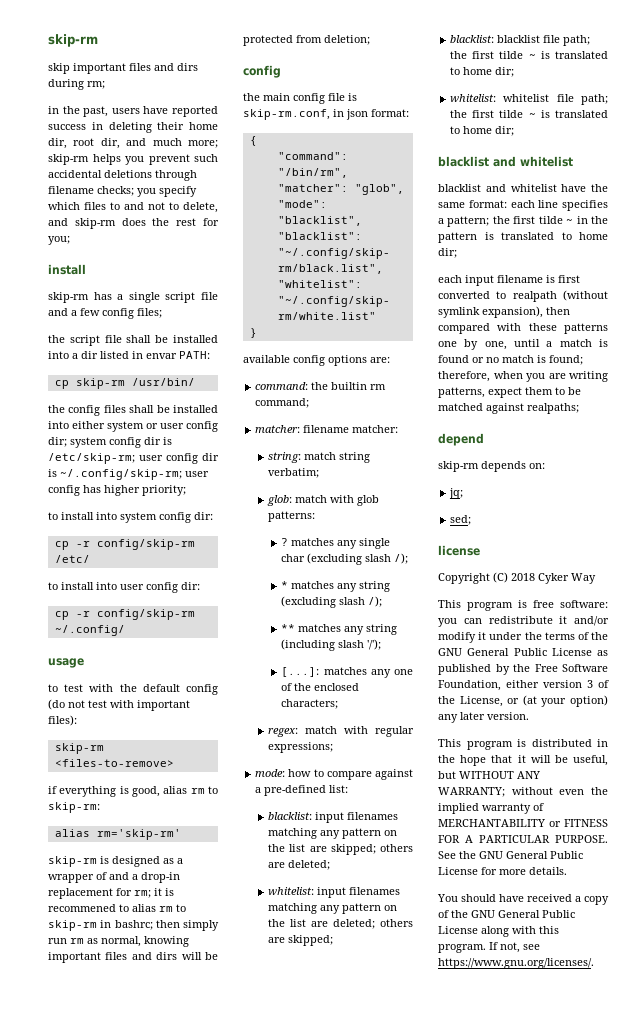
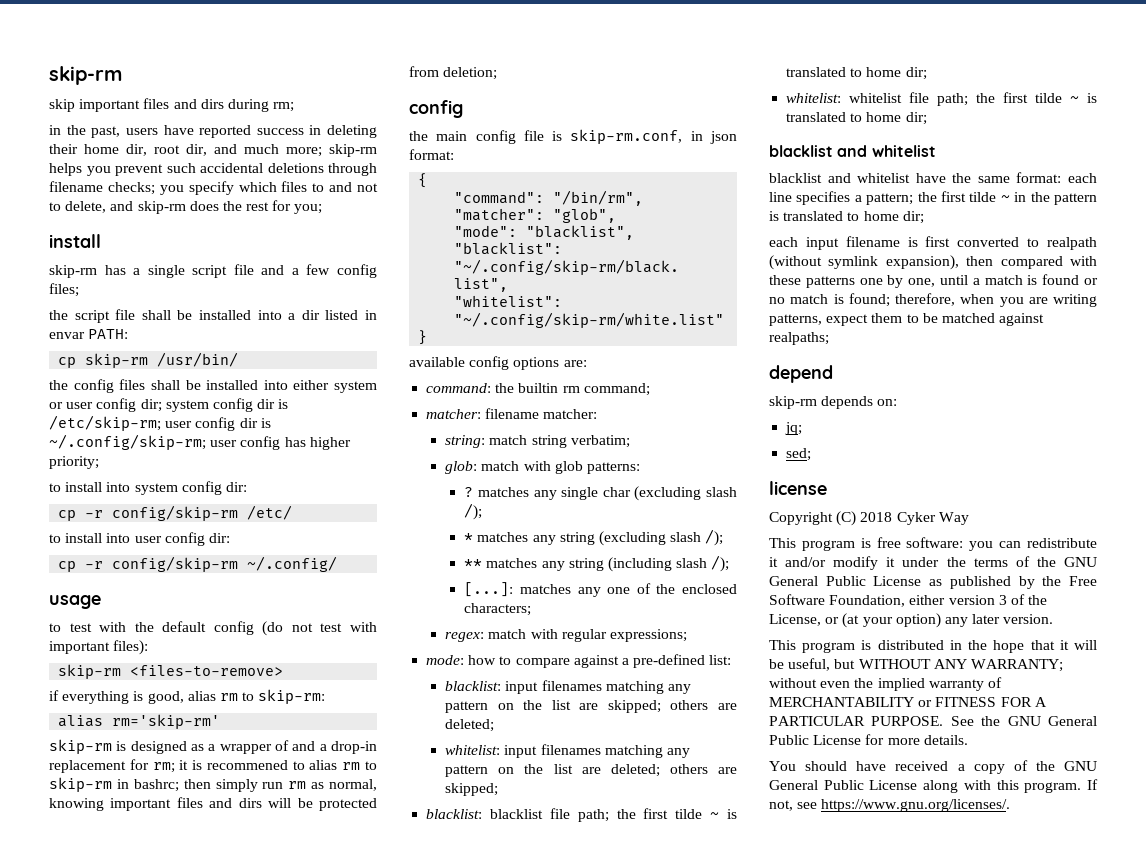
[367,639,382,650] '/'); -> [711,555,730,572] /);

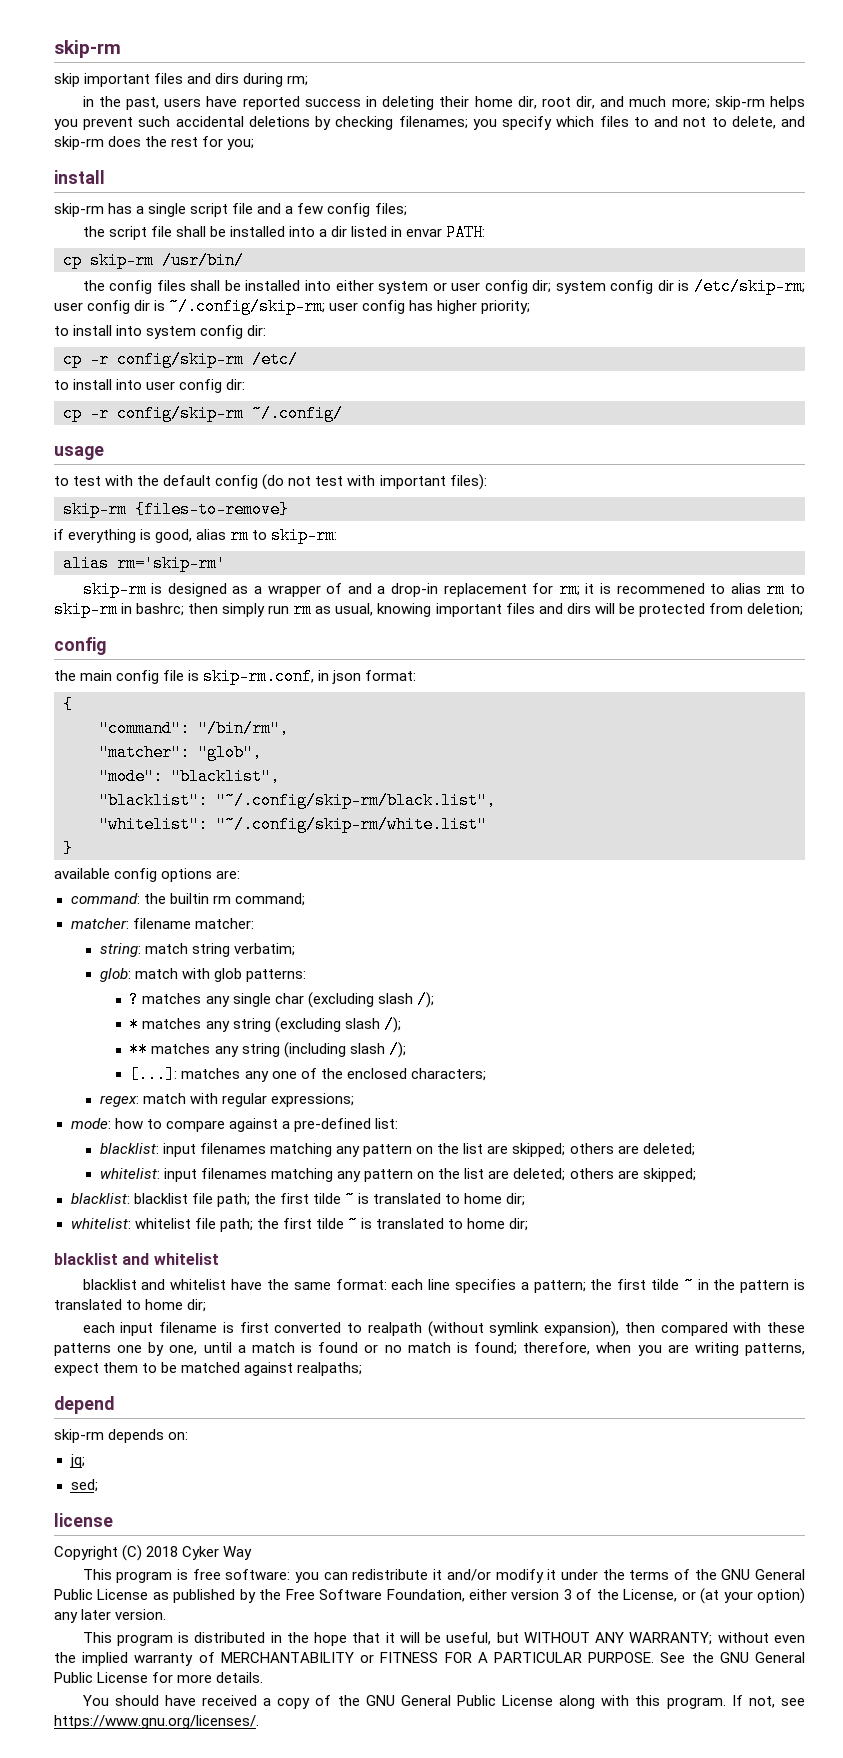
[328,163,377,176] [49,181,155,195] through filename checks; -> [315,116,468,130] by checking filenames;
[130,665,284,676] <files-to-remove> -> [135,501,289,518] {files-to-remove}
[329,779,377,791] normal, -> [335,603,374,616] usual,

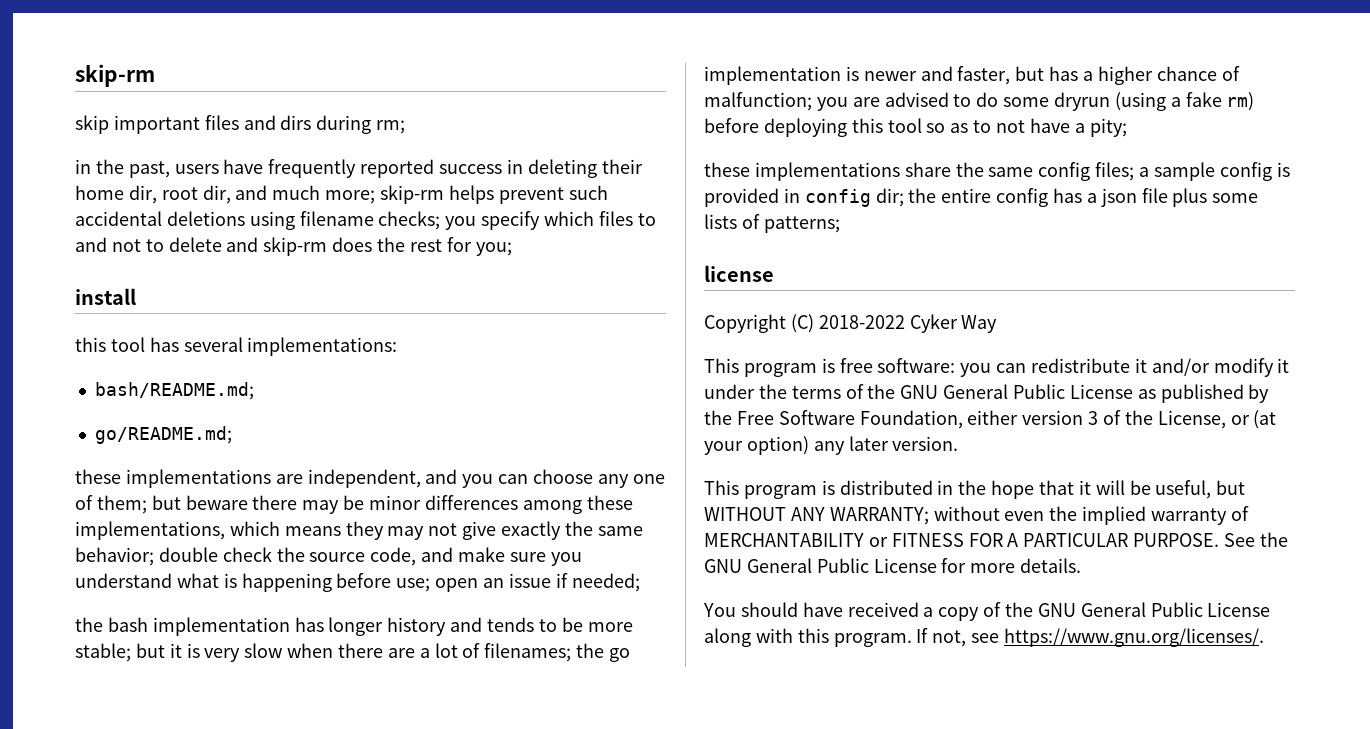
(238, 101) none -> [268,159,357,178] frequently
[54,119,78,130] you -> (494, 194) none
[315,116,468,130] by checking filenames; -> [249,211,441,230] using filename checks;
[731,116,776,129] delete, -> [168,237,222,252] delete
[54,203,407,217] [82,224,486,241] [63,252,244,269] [82,278,805,295] [54,298,531,315] [54,325,267,339] [63,351,298,368] [54,379,246,393] [63,405,343,422] [54,446,104,460] [54,474,487,490] [63,501,289,518] [54,527,338,544] [63,555,226,572] [82,581,806,598] [54,601,803,618] [54,637,106,655] [54,668,417,685] [63,696,73,713] [99,720,289,737] [99,744,262,761] [99,768,280,785] [99,792,496,809] [99,816,487,833] [63,840,73,857] [54,868,241,882] [70,893,305,906] [70,918,254,929] [99,943,296,957] [99,968,307,982] [129,991,434,1008] [129,1016,401,1033] [129,1041,406,1058] [129,1066,486,1083] [99,1093,355,1107] [70,1118,398,1132] [99,1143,695,1157] [99,1168,696,1182] [70,1191,526,1208] [70,1216,529,1233] [54,1253,219,1265] [82,1277,806,1294] [54,1299,207,1312] [82,1321,805,1337] [54,1342,805,1356] [54,1362,363,1376] [54,1396,114,1414] [54,1429,189,1443] [69,1454,85,1468] [70,1479,98,1492] skip-rm has a single script file and a few config files; // the script file shall be installed into a dir listed in envar PATH: // cp skip-rm /usr/bin/ // the config files shall be installed into either system or user config dir; system config dir is /etc/skip-rm; user config dir is ~/.config/skip-rm; user config has higher priority; // to install into system config dir: // cp -r config/skip-rm /etc/ // to install into user config dir: // cp -r config/skip-rm ~/.config/ // usage // to test with the default config (do not test with important files): // skip-rm {files-to-remove} // if everything is good, alias rm to skip-rm: // alias rm='skip-rm' // skip-rm is designed as a wrapper of and a drop-in replacement for rm; it is recommened to alias rm to skip-rm in bashrc; then simply run rm as usual, knowing important files and dirs will be protected from deletion; // config // the main config file is skip-rm.conf, in json format: // { // "command": "/bin/rm", // "matcher": "glob", // "mode": "blacklist", // "blacklist": "~/.config/skip-rm/black.list", // "whitelist": "~/.config/skip-rm/white.list" // } // available config options are: // command: the builtin rm command; // matcher: filename matcher: // string: match string verbatim; // glob: match with glob patterns: // ? matches any single char (excluding slash /); // * matches any string (excluding slash /); // ** matches any string (including slash /); // [...]: matches any one of the enclosed characters; // regex: match with regular expressions; // mode: how to compare against a pre-defined list: // blacklist: input filenames matching any pattern on the list are skipped; others are deleted; // whitelist: input filenames matching any pattern on the list are deleted; others are skipped; // blacklist: blacklist file path; the first tilde ~ is translated to home dir; // whitelist: whitelist file path; the first tilde ~ is translated to home dir; // blacklist and whitelist // blacklist and whitelist have the same format: each line specifies a pattern; the first tilde ~ in the pattern is translated to home dir; // each input filename is first converted to realpath (without symlink expansion), then compared with these patterns one by one, until a match is found or no match is found; therefore, when you are writing patterns, expect them to be matched against realpaths; // depend // skip-rm depends on: // jq; // sed; -> [75,337,398,356] [94,382,254,400] [94,426,232,444] [75,469,665,488] [75,495,633,514] [75,521,643,540] [75,547,582,566] [75,573,640,592] [75,617,633,636] [75,643,631,662] [704,66,1240,85] [704,92,1255,111] [704,118,1127,137] [704,162,1290,181] [704,188,1259,207] [704,214,840,233] this tool has several implementations: // bash/README.md; // go/README.md; // these implementations are independent, and you can choose any one of them; but beware there may be minor differences among these implementations, which means they may not give exactly the same behavior; double check the source code, and make sure you understand what is happening before use; open an issue if needed; // the bash implementation has longer history and tends to be more stable; but it is very slow when there are a lot of filenames; the go implementation is newer and faster, but has a higher chance of malfunction; you are advised to do some dryrun (using a fake rm) before deploying this tool so as to not have a pity; // these implementations share the same config files; a sample config is provided in config dir; the entire config has a json file plus some lists of patterns;
[146,1546,179,1557] 2018 -> [818,315,905,329] 2018-2022

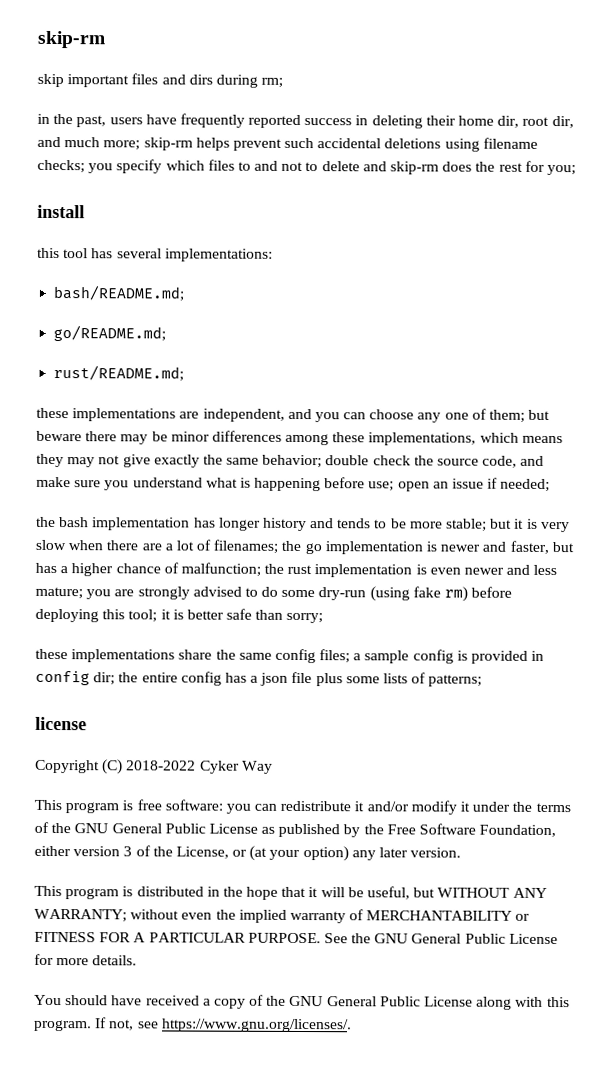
(232, 435) none -> [53,365,185,382] // rust/README.md;
(812, 101) none -> [264,563,558,578] [35,586,83,600] the rust implementation is even newer and less mature;
(880, 102) none -> [137,586,190,600] strongly
[1054,92,1181,111] dryrun (using a -> [318,586,410,602] dry-run (using
[887,118,1127,137] tool so as to not have a pity; -> [128,608,324,624] tool; it is better safe than sorry;

